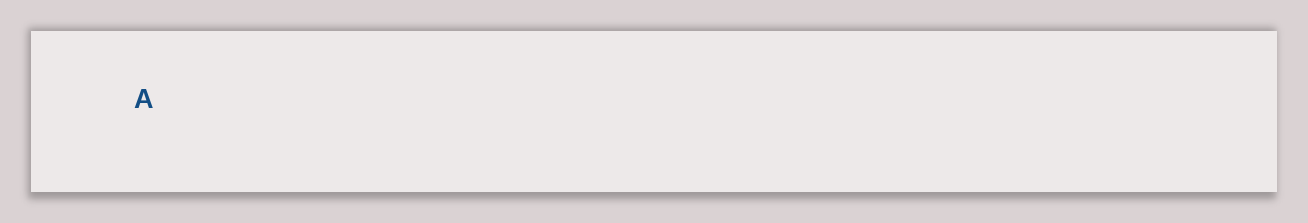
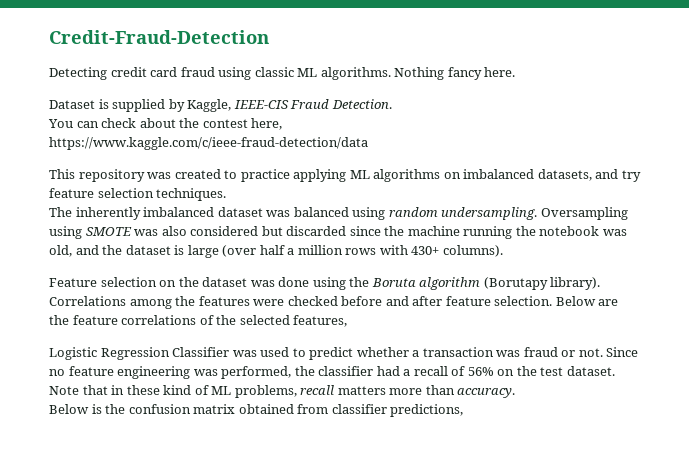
[134,89,154,108] A -> [49,30,269,44] [49,67,516,80] [49,99,392,112] [48,118,283,130] [49,137,368,150] [49,169,641,182] [49,188,227,201] [49,207,628,220] [49,226,627,239] [49,245,503,258] [49,277,601,290] [49,296,619,309] [49,315,348,327] [49,347,639,360] [49,366,615,379] [49,385,516,398] [49,404,464,417] Credit-Fraud-Detection // Detecting credit card fraud using classic ML algorithms. Nothing fancy here. // Dataset is supplied by Kaggle, IEEE-CIS Fraud Detection. // You can check about the contest here, // https://www.kaggle.com/c/ieee-fraud-detection/data // This repository was created to practice applying ML algorithms on imbalanced datasets, and try feature selection techniques. // The inherently imbalanced dataset was balanced using random undersampling. Oversampling using SMOTE was also considered but discarded since the machine running the notebook was old, and the dataset is large (over half a million rows with 430+ columns). // Feature selection on the dataset was done using the Boruta algorithm (Borutapy library). Correlations among the features were checked before and after feature selection. Below are the feature correlations of the selected features, // Logistic Regression Classifier was used to predict whether a transaction was fraud or not. Since no feature engineering was performed, the classifier had a recall of 56% on the test dataset. Note that in these kind of ML problems, recall matters more than accuracy. // Below is the confusion matrix obtained from classifier predictions,

